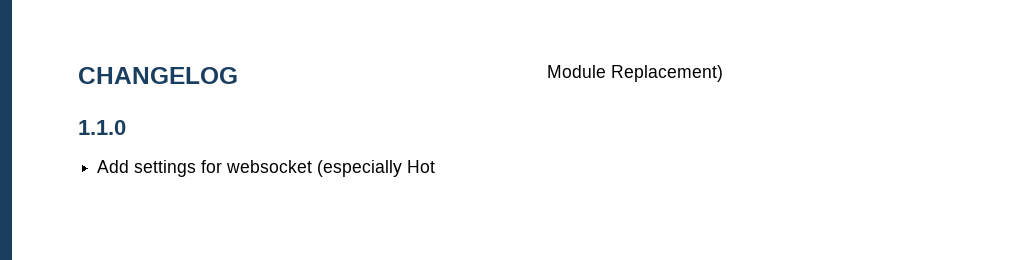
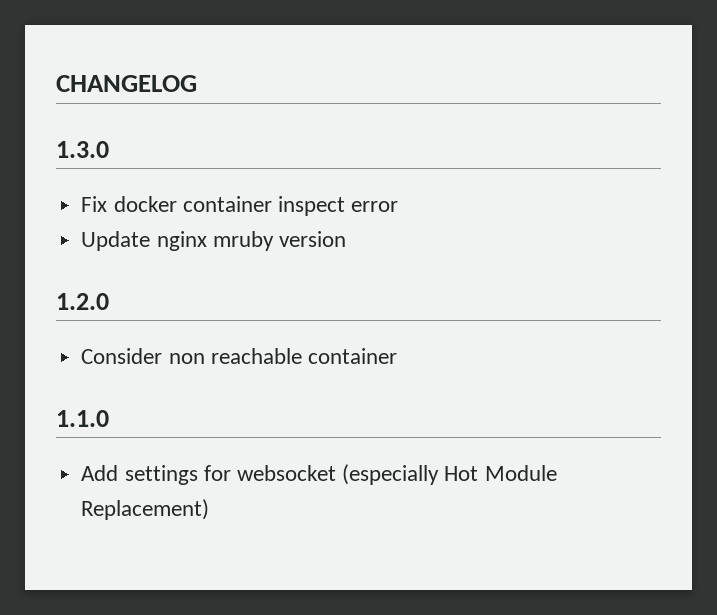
(238, 75) none -> [56,141,109,158] [81,196,399,216] [81,231,346,251] [56,293,109,310] [81,348,397,364] // 1.3.0 // Fix docker container inspect error // Update nginx mruby version // 1.2.0 // Consider non reachable container

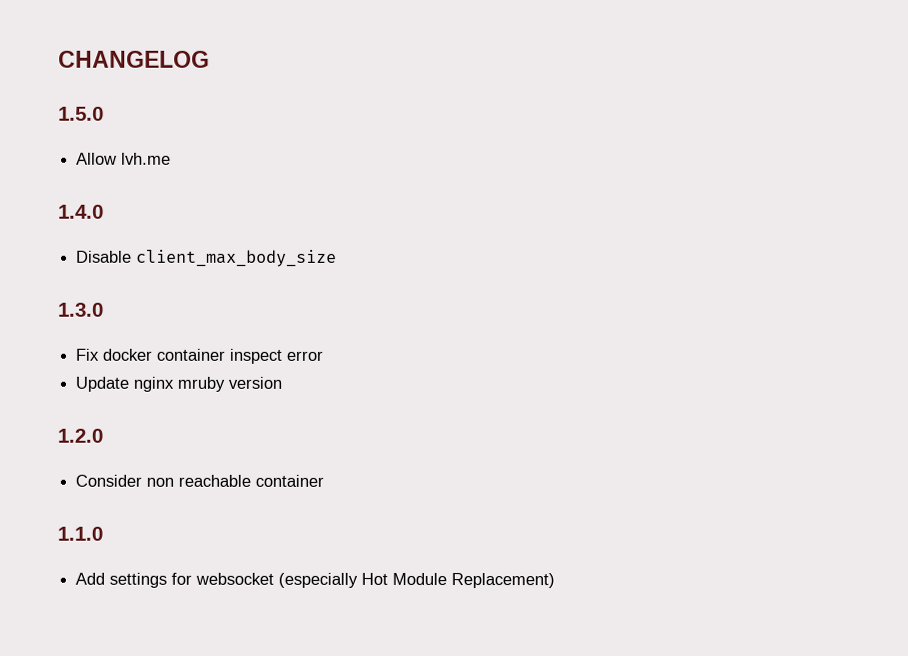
(197, 83) none -> [58,106,104,121] [76,152,172,165] [58,204,104,219] [76,249,338,267] // 1.5.0 // Allow lvh.me // 1.4.0 // Disable client_max_body_size

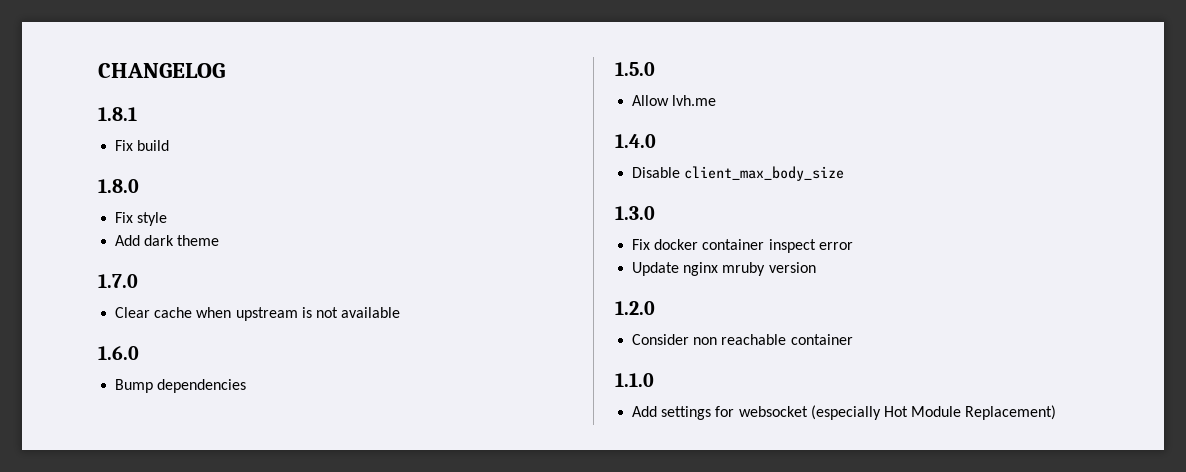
(210, 59) none -> [98,107,137,121] [115,140,170,151] [98,179,139,193] [115,212,168,226] [115,235,220,246] [98,274,138,288] [115,307,401,321] [98,346,139,360] [115,379,247,393] // 1.8.1 // Fix build // 1.8.0 // Fix style // Add dark theme // 1.7.0 // Clear cache when upstream is not available // 1.6.0 // Bump dependencies

